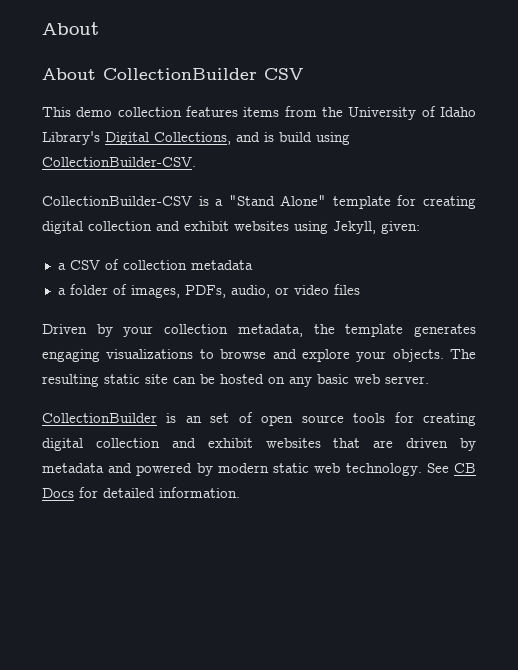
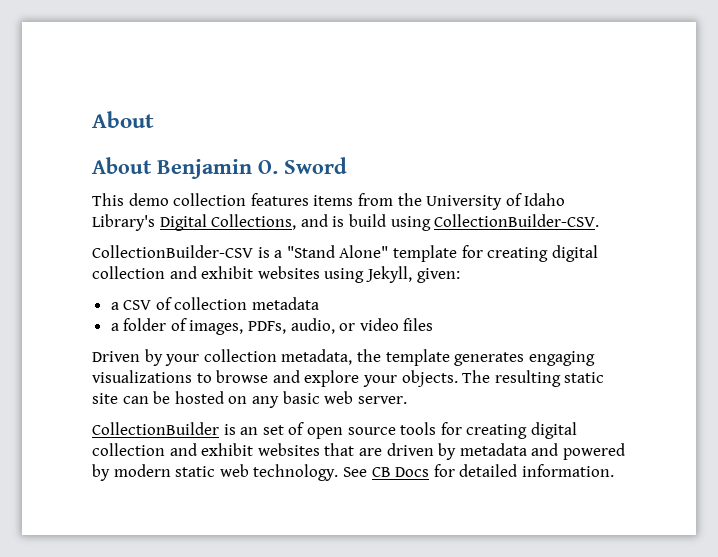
[103,68,303,80] CollectionBuilder CSV -> [157,157,347,179] Benjamin O. Sword

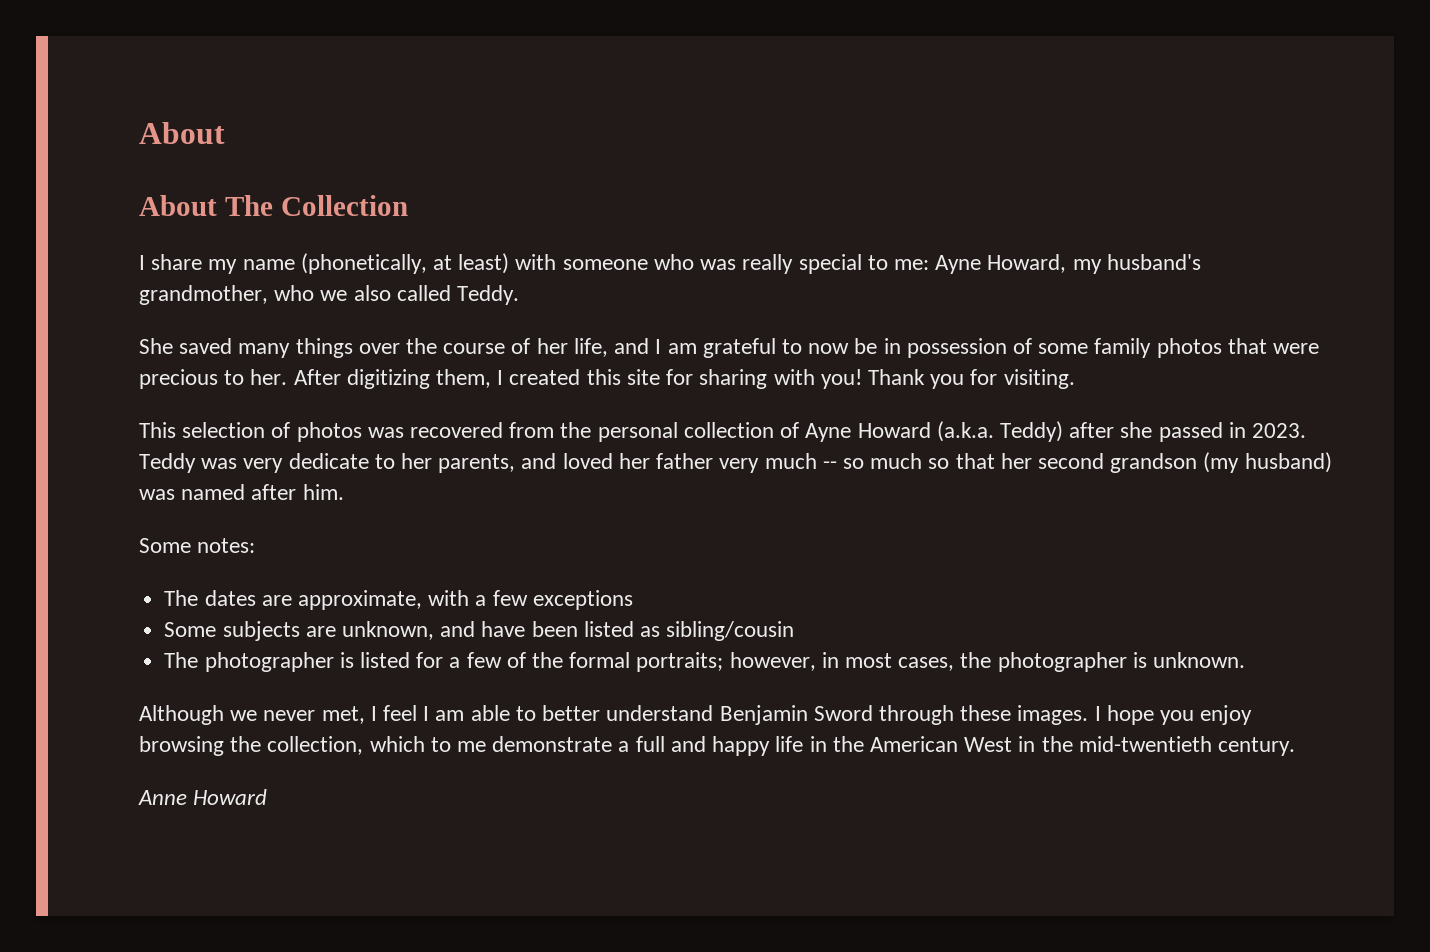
[157,157,347,179] [92,193,566,210] [92,214,600,231] [92,245,598,262] [92,266,460,283] [110,297,320,310] [110,318,434,335] [92,349,595,366] [92,370,605,387] [92,391,407,408] [92,422,577,439] [92,443,625,460] [92,464,614,481] Benjamin O. Sword // This demo collection features items from the University of Idaho Library's Digital Collections, and is build using CollectionBuilder-CSV. // CollectionBuilder-CSV is a "Stand Alone" template for creating digital collection and exhibit websites using Jekyll, given: // a CSV of collection metadata // a folder of images, PDFs, audio, or video files // Driven by your collection metadata, the template generates engaging visualizations to browse and explore your objects. The resulting static site can be hosted on any basic web server. // CollectionBuilder is an set of open source tools for creating digital collection and exhibit websites that are driven by metadata and powered by modern static web technology. See CB Docs for detailed information. -> [224,195,408,216] [139,253,1201,274] [139,285,520,305] [139,338,1320,358] [139,369,1075,389] [139,421,1306,442] [139,452,1332,473] [139,484,344,500] [139,538,256,553] [164,590,633,610] [164,621,795,641] [164,652,1246,672] [139,705,1253,725] [139,736,1295,756] [138,789,268,805] The Collection // I share my name (phonetically, at least) with someone who was really special to me: Ayne Howard, my husband's grandmother, who we also called Teddy. // She saved many things over the course of her life, and I am grateful to now be in possession of some family photos that were precious to her. After digitizing them, I created this site for sharing with you! Thank you for visiting. // This selection of photos was recovered from the personal collection of Ayne Howard (a.k.a. Teddy) after she passed in 2023. Teddy was very dedicate to her parents, and loved her father very much -- so much so that her second grandson (my husband) was named after him. // Some notes: // The dates are approximate, with a few exceptions // Some subjects are unknown, and have been listed as sibling/cousin // The photographer is listed for a few of the formal portraits; however, in most cases, the photographer is unknown. // Although we never met, I feel I am able to better understand Benjamin Sword through these images. I hope you enjoy browsing the collection, which to me demonstrate a full and happy life in the American West in the mid-twentieth century. // Anne Howard

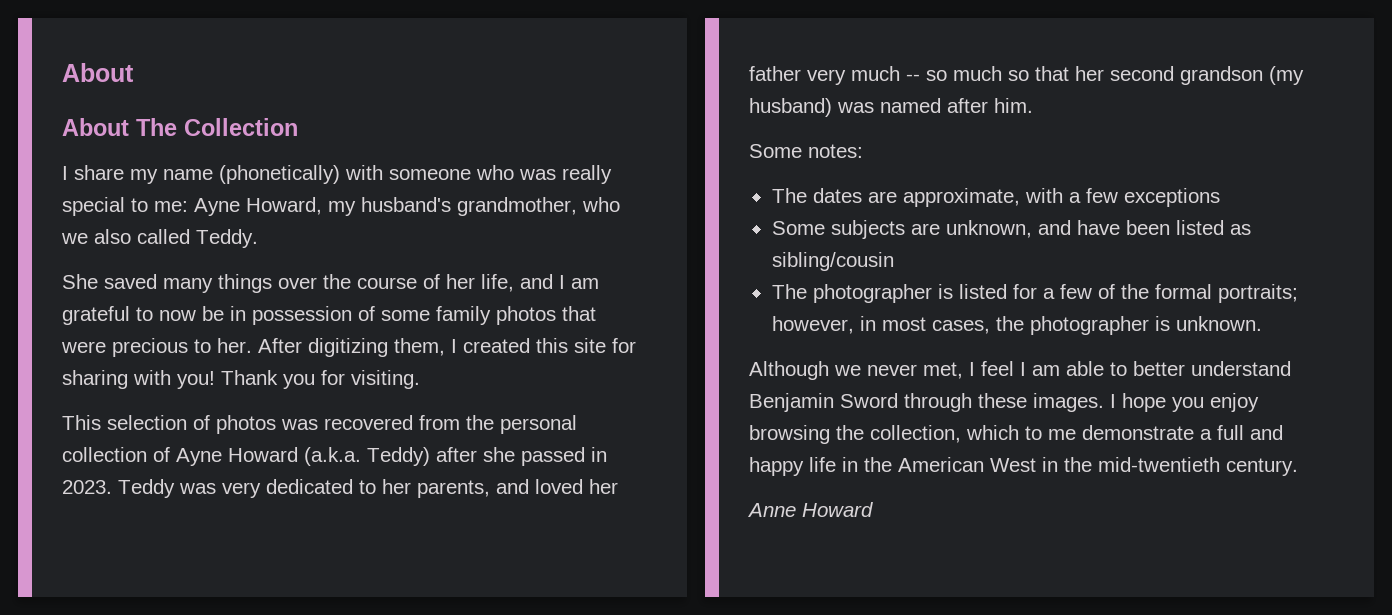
[300,253,510,274] (phonetically, at least) -> [219,165,340,184] (phonetically)
[288,453,369,469] dedicate -> [266,479,353,494] dedicated

